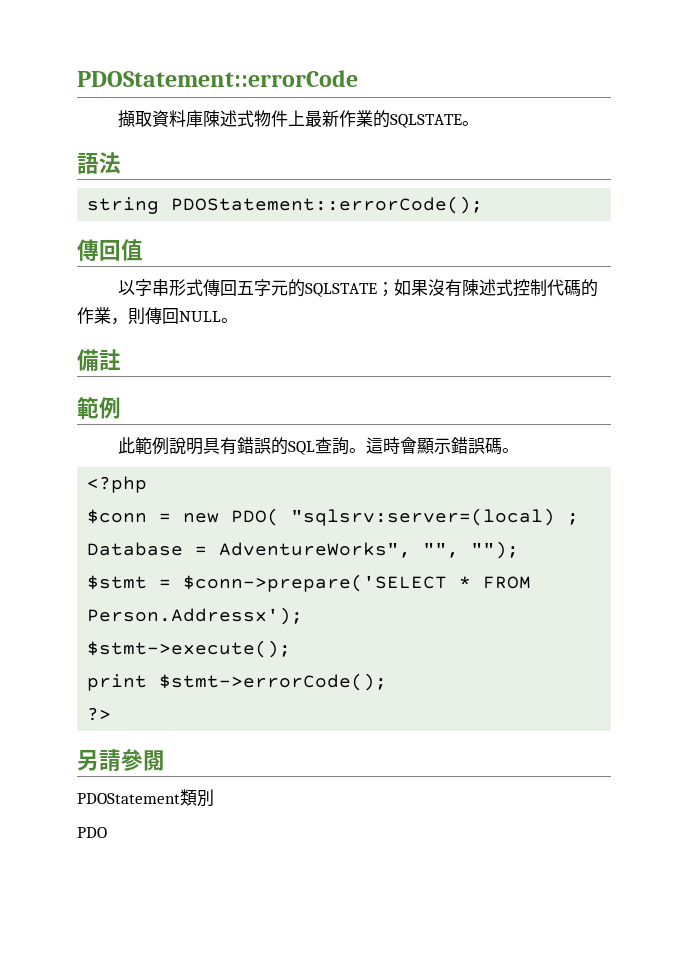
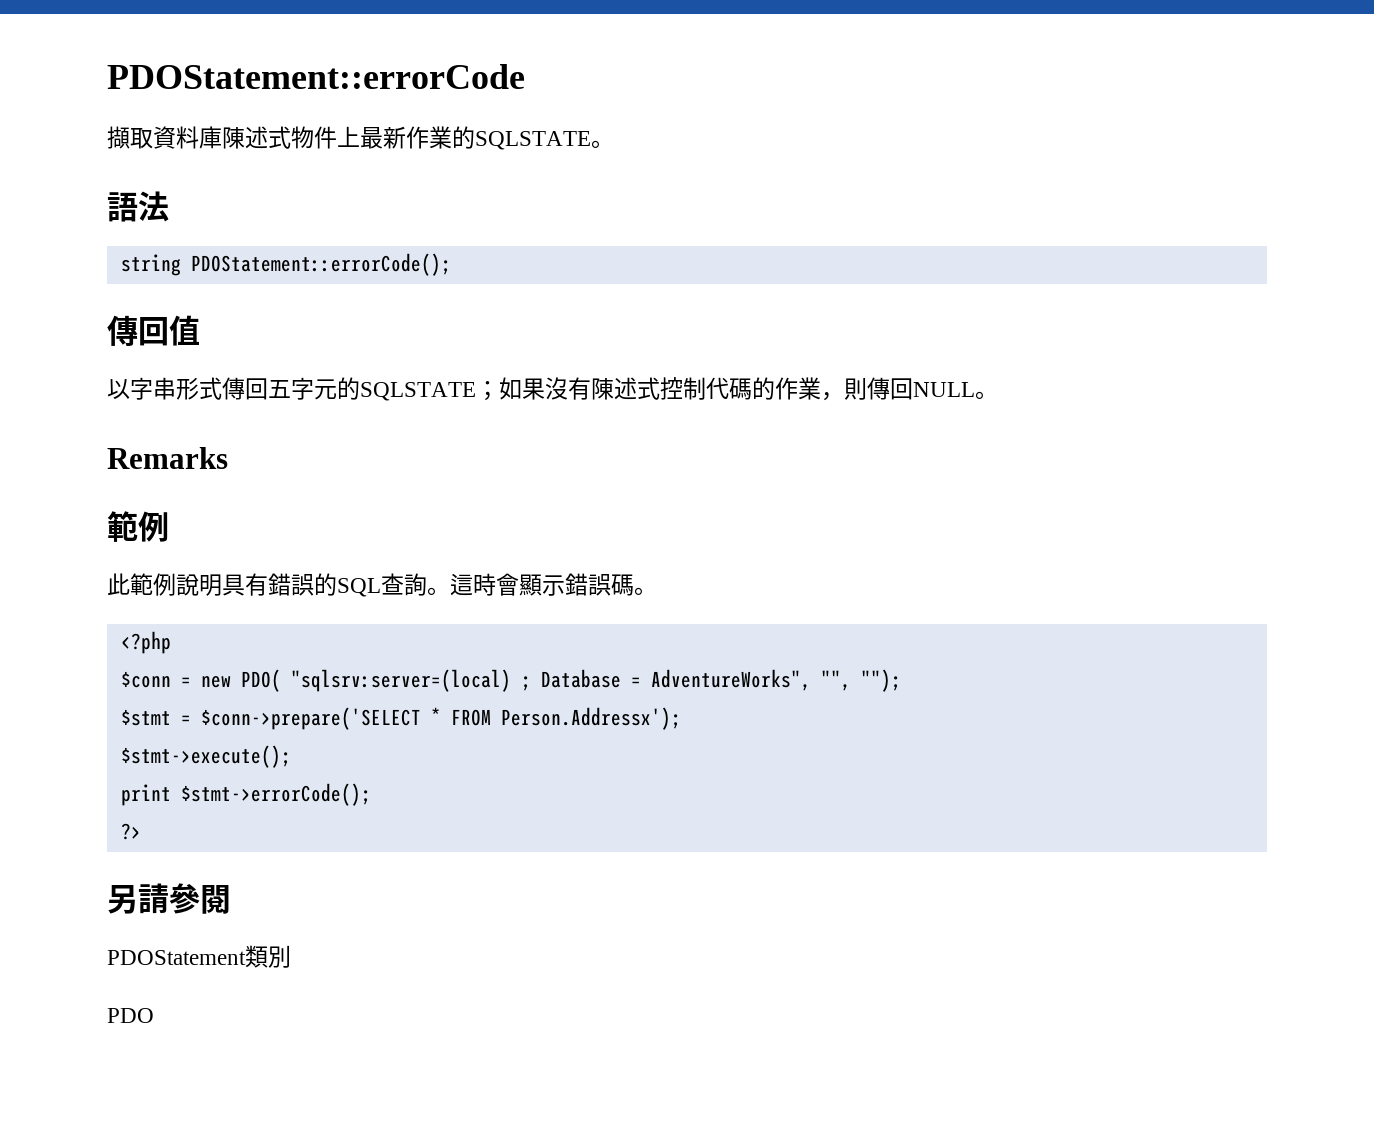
[77,349,121,371] 備註 -> [107,447,228,469] Remarks

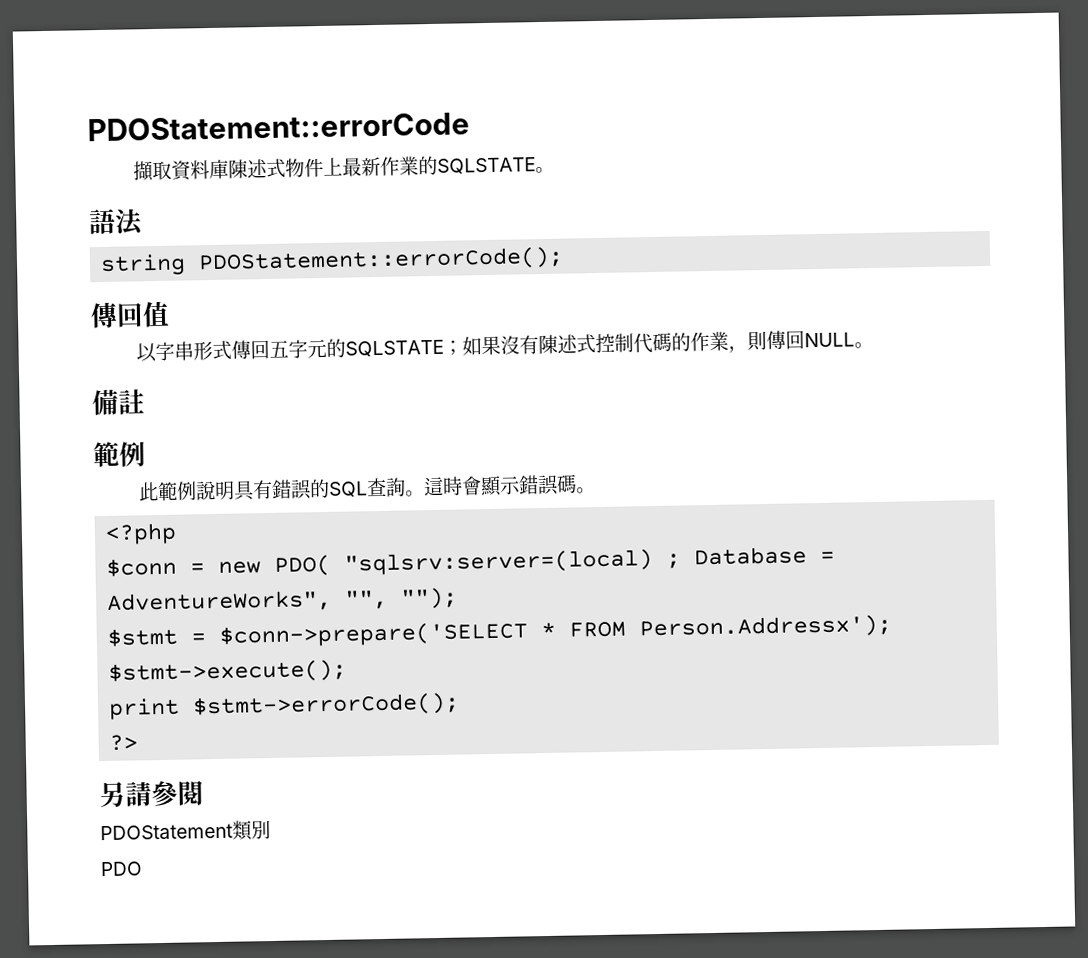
[107,447,228,469] Remarks -> [92,389,145,416] 備註

